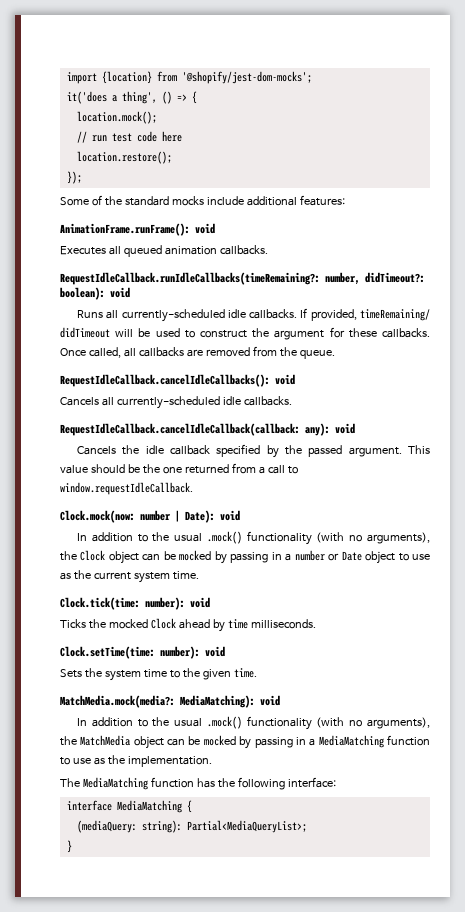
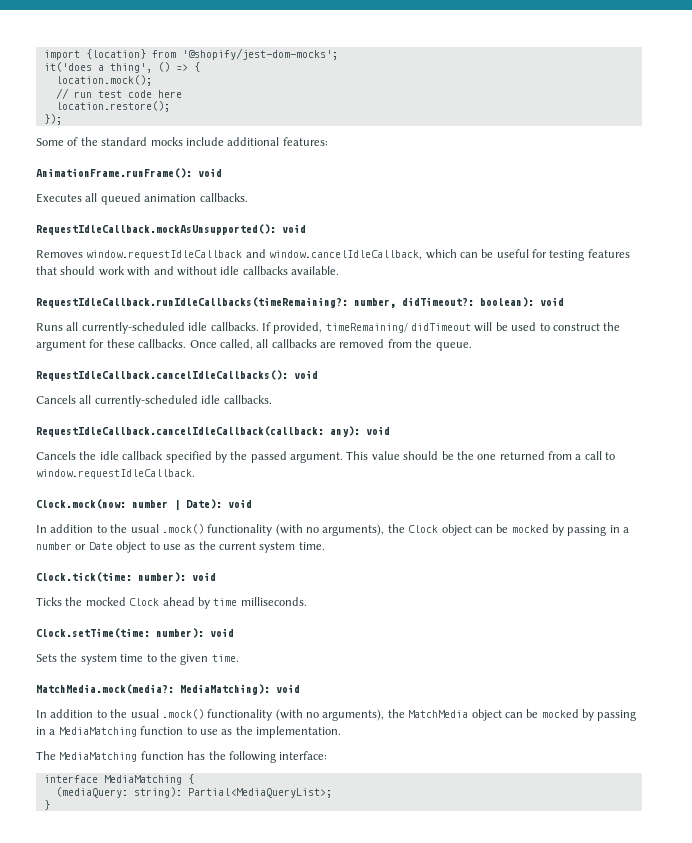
(268, 250) none -> [36,224,306,235] [36,249,630,261] [36,266,339,276] // RequestIdleCallback.mockAsUnsupported(): void // Removes window.requestIdleCallback and window.cancelIdleCallback, which can be useful for testing features that should work with and without idle callbacks available.

